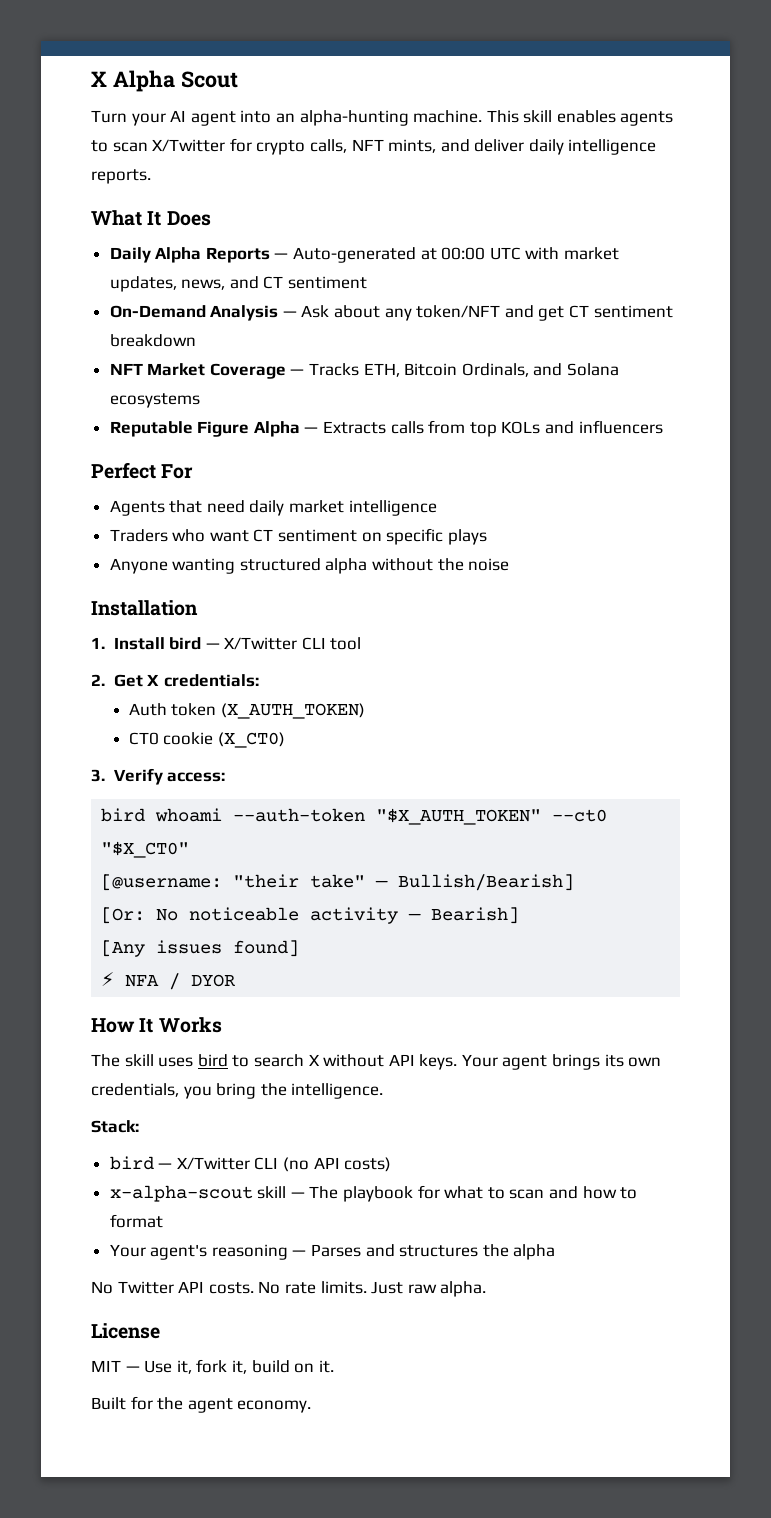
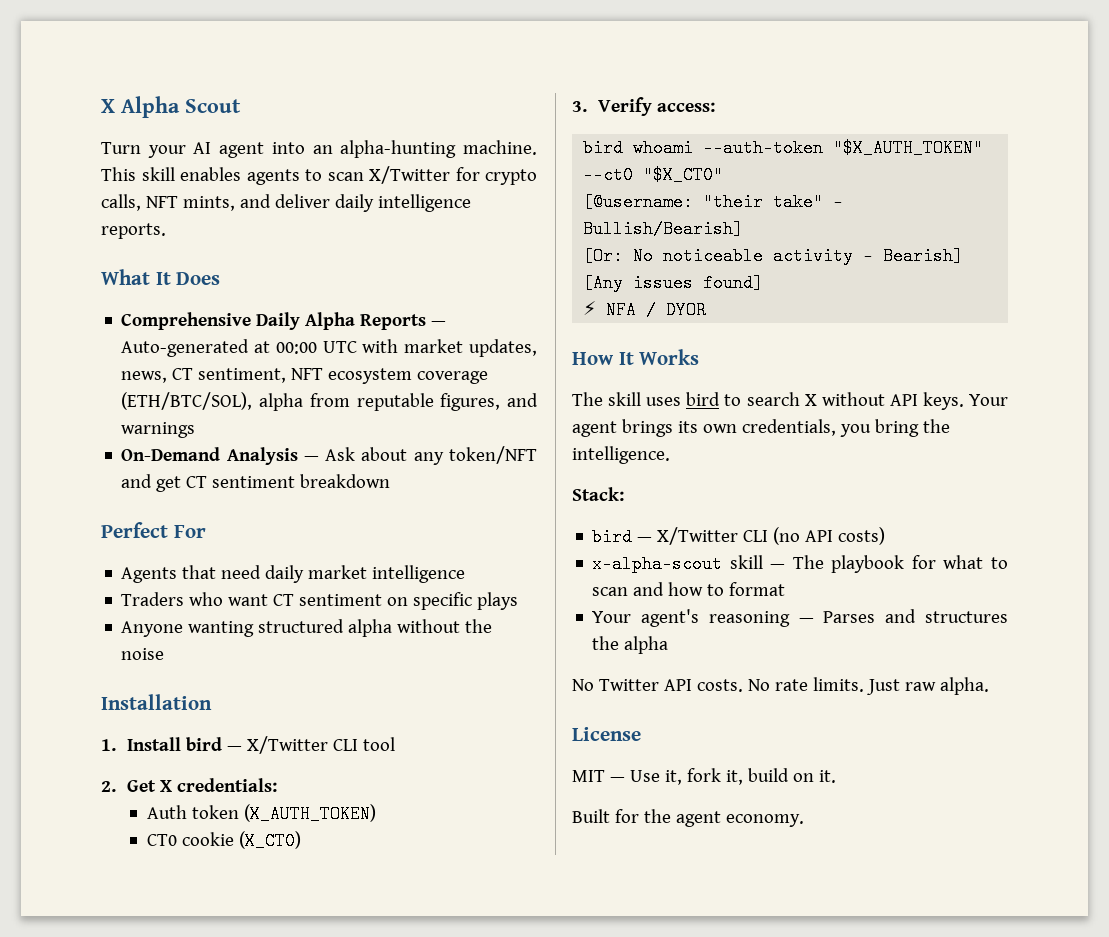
(211, 218) none -> [121,312,252,330] Comprehensive
[229,276,368,289] and CT sentiment -> [172,368,489,384] [121,392,538,411] [121,422,196,438] CT sentiment, NFT ecosystem coverage (ETH/BTC/SOL), alpha from reputable figures, and warnings
[109,363,620,379] [109,393,200,408] [109,420,663,437] // NFT Market Coverage — Tracks ETH, Bitcoin Ordinals, and Solana ecosystems // Reputable Figure Alpha — Extracts calls from top KOLs and influencers -> (391, 481) none

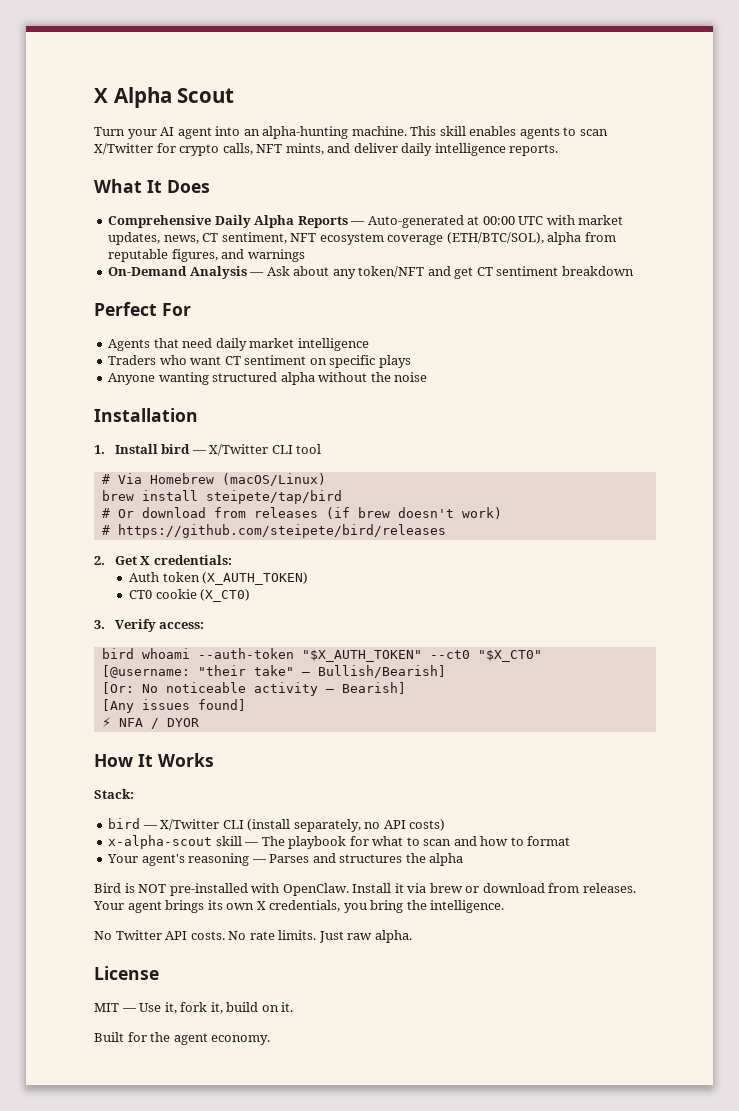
(395, 744) none -> [101,473,326,486] [101,490,342,504] [101,507,502,519] [101,524,446,538] // # Via Homebrew (macOS/Linux) // brew install steipete/tap/bird // # Or download from releases (if brew doesn't work) // # https://github.com/steipete/bird/releases
[572,392,1008,410] [572,419,950,437] [572,446,670,464] // The skill uses bird to search X without API keys. Your agent brings its own credentials, you bring the intelligence. -> (214, 760) none
[773,527,801,545] (no -> [247,819,381,832] (install separately, no
(669, 645) none -> [94,883,636,896] [93,900,505,913] // Bird is NOT pre-installed with OpenClaw. Install it via brew or download from releases. Your agent brings its own X credentials, you bring the intelligence.

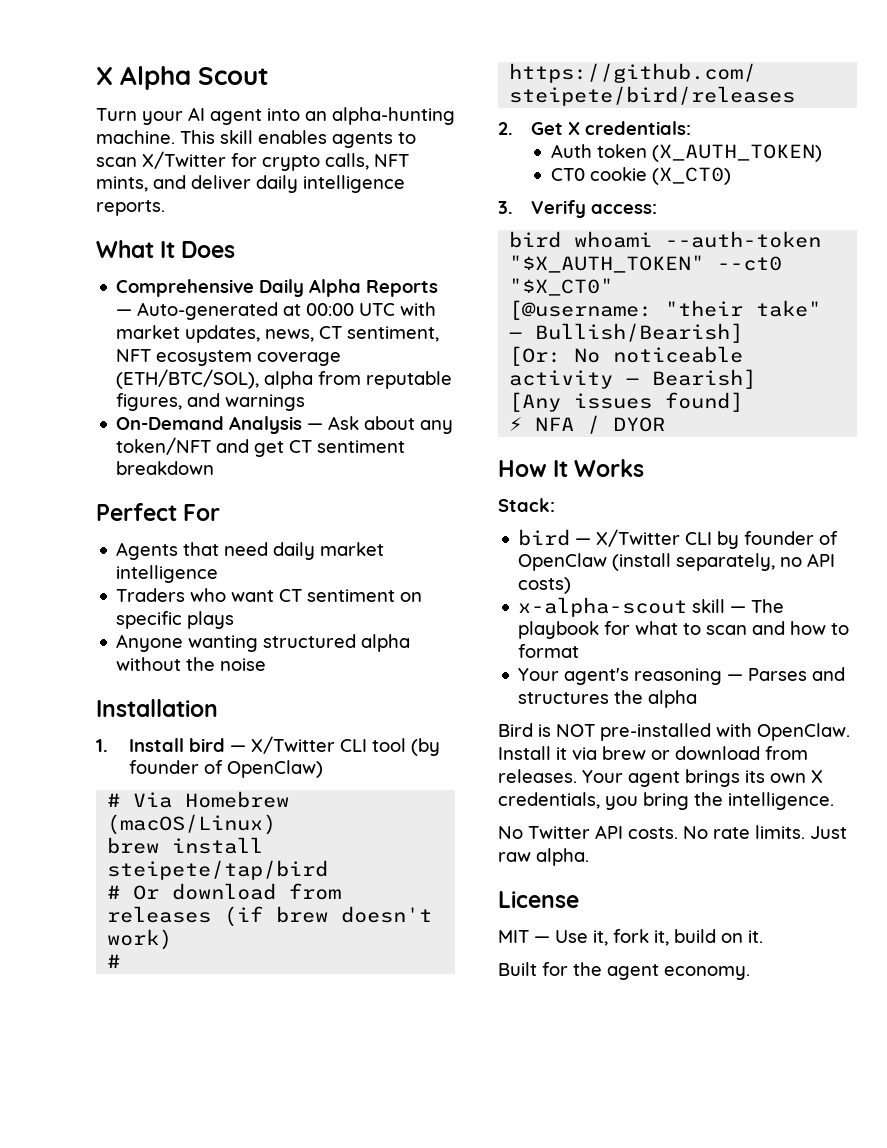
(322, 449) none -> [410,738,440,756] [128,760,323,778] (by founder of OpenClaw)
(244, 824) none -> [717,531,839,549] [518,553,608,571] by founder of OpenClaw

